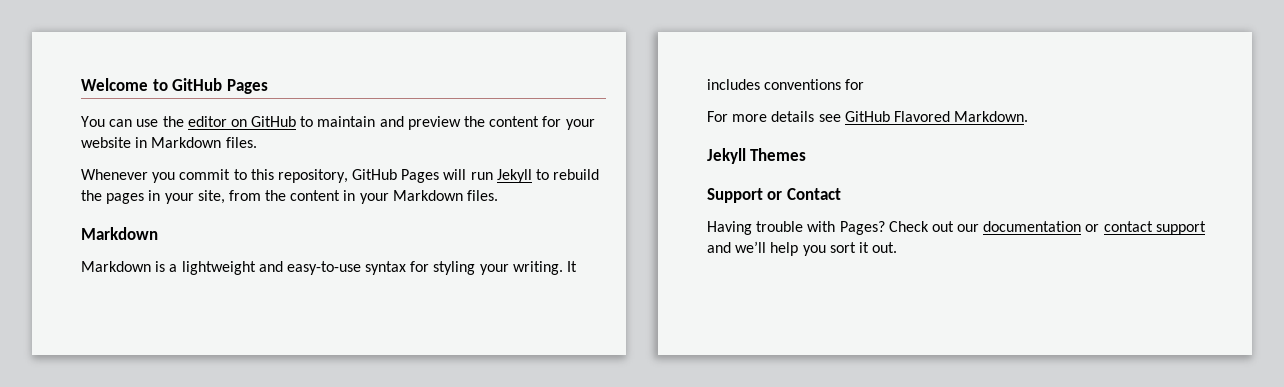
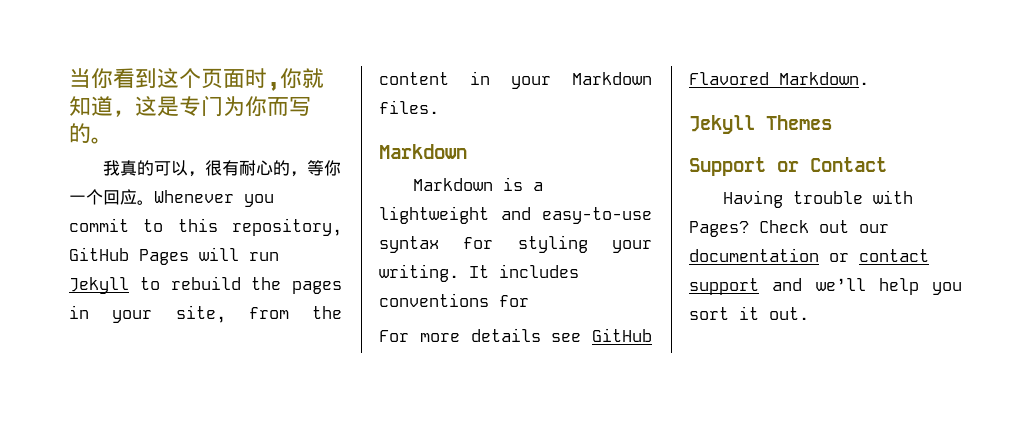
[81,78,268,94] [81,116,595,130] [81,137,257,148] Welcome to GitHub Pages // You can use the editor on GitHub to maintain and preview the content for your website in Markdown files. // -> [69,68,324,91] [69,95,311,117] [69,123,113,144] [103,160,342,177] [69,189,154,205] 当你看到这个页面时,你就知道，这是专门为你而写的。 // 我真的可以，很有耐心的，等你一个回应。

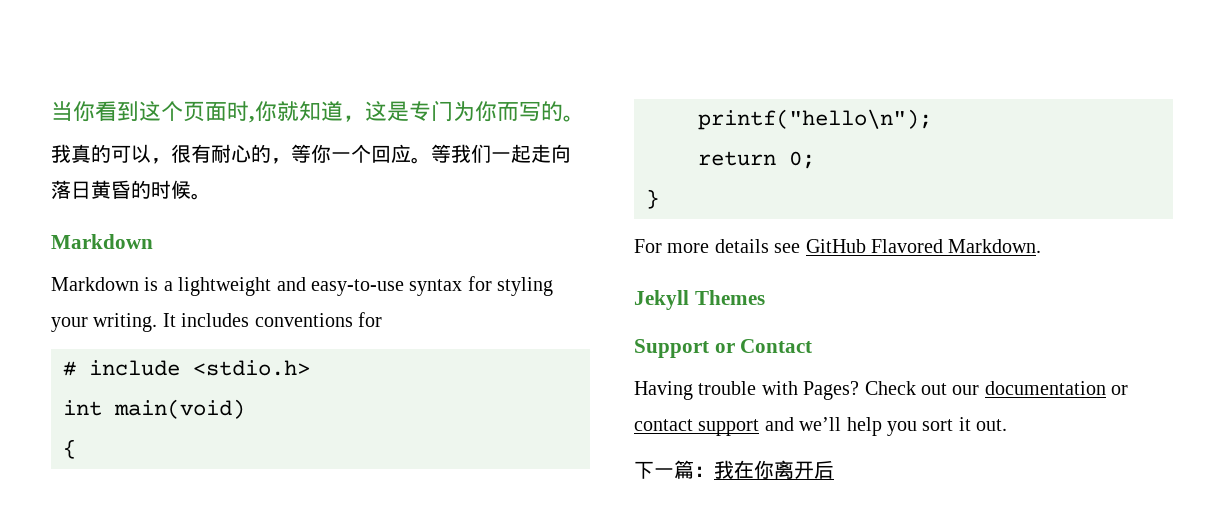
[154,190,274,207] [69,218,342,236] [69,247,279,265] [69,276,342,294] [69,305,342,323] [379,71,652,89] [379,100,439,114] Whenever you commit to this repository, GitHub Pages will run Jekyll to rebuild the pages in your site, from the content in your Markdown files. -> [431,144,571,163] [51,180,211,200] 等我们一起走向落日黄昏的时候。
(529, 301) none -> [63,360,310,376] [63,399,245,419] [63,439,76,459] [698,109,932,130] [698,151,815,169] [646,189,659,209] // # include <stdio.h> // int main(void) // { // printf("hello\n"); // return 0; // }
(809, 313) none -> [634,460,834,479] // 下一篇：我在你离开后

